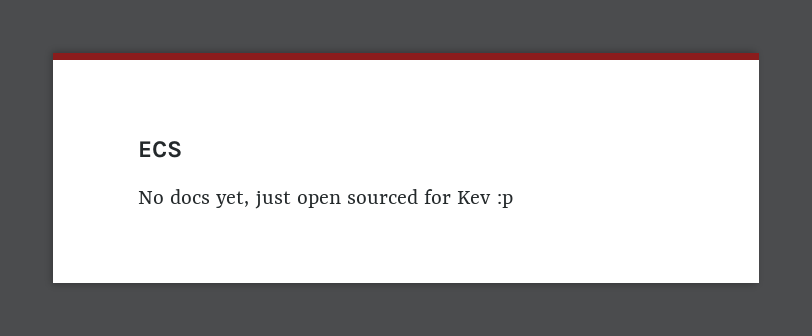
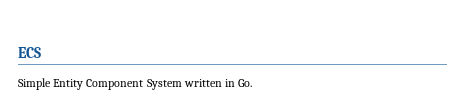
[138,189,513,209] No docs yet, just open sourced for Kev :p -> [18,78,253,90] Simple Entity Component System written in Go.

